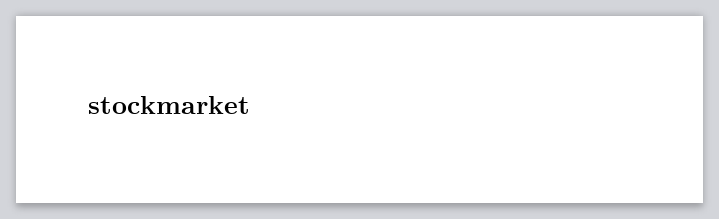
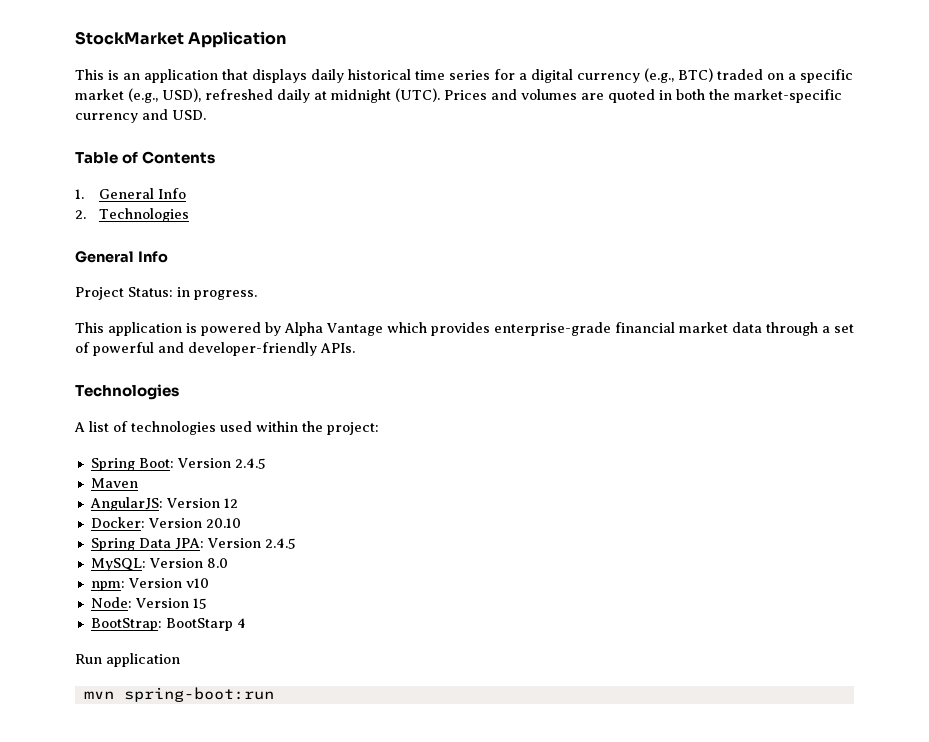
[88,96,250,114] stockmarket -> [75,31,287,48] [75,68,853,83] [75,88,842,103] [75,109,206,123] [75,151,216,164] [75,188,186,199] [75,208,189,222] [75,251,168,263] [75,287,257,300] [75,322,854,336] [75,342,355,356] [75,384,179,400] [74,421,379,435] [90,458,266,471] [90,478,138,488] [89,497,238,511] [90,517,241,528] [90,538,296,551] [90,558,228,571] [90,578,209,591] [90,597,207,609] [90,618,246,631] [75,653,180,667] [83,687,274,702] StockMarket Application // This is an application that displays daily historical time series for a digital currency (e.g., BTC) traded on a specific market (e.g., USD), refreshed daily at midnight (UTC). Prices and volumes are quoted in both the market-specific currency and USD. // Table of Contents // 1. General Info // 2. Technologies // General Info // Project Status: in progress. // This application is powered by Alpha Vantage which provides enterprise-grade financial market data through a set of powerful and developer-friendly APIs. // Technologies // A list of technologies used within the project: // Spring Boot: Version 2.4.5 // Maven // AngularJS: Version 12 // Docker: Version 20.10 // Spring Data JPA: Version 2.4.5 // MySQL: Version 8.0 // npm: Version v10 // Node: Version 15 // BootStrap: BootStarp 4 // Run application // mvn spring-boot:run

